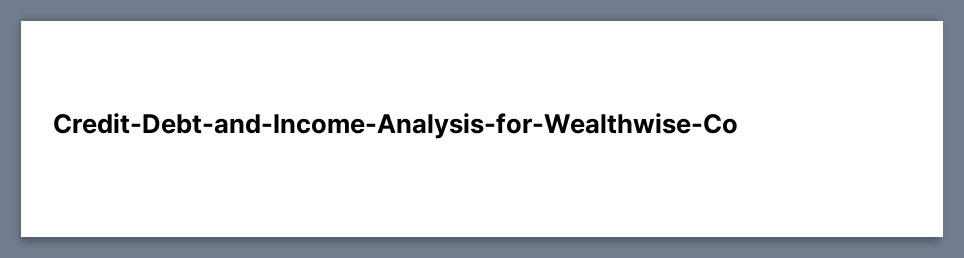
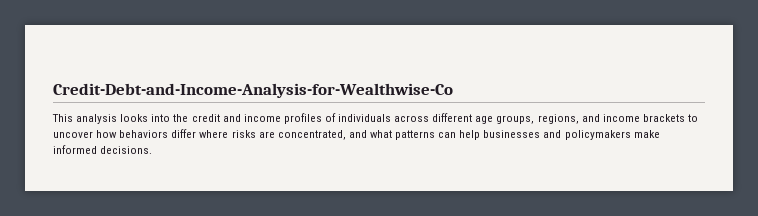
(738, 126) none -> [52,113,698,124] [53,129,660,140] [53,145,153,154] // This analysis looks into the credit and income profiles of individuals across different age groups, regions, and income brackets to uncover how behaviors differ where risks are concentrated, and what patterns can help businesses and policymakers make informed decisions.

